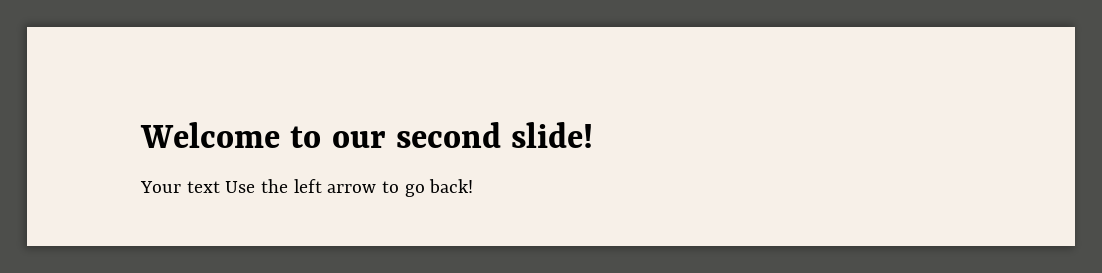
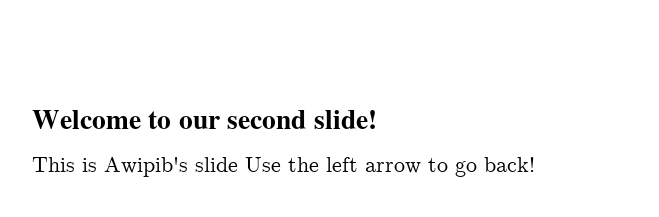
[140,181,220,193] Your text -> [32,157,238,177] This is Awipib's slide

